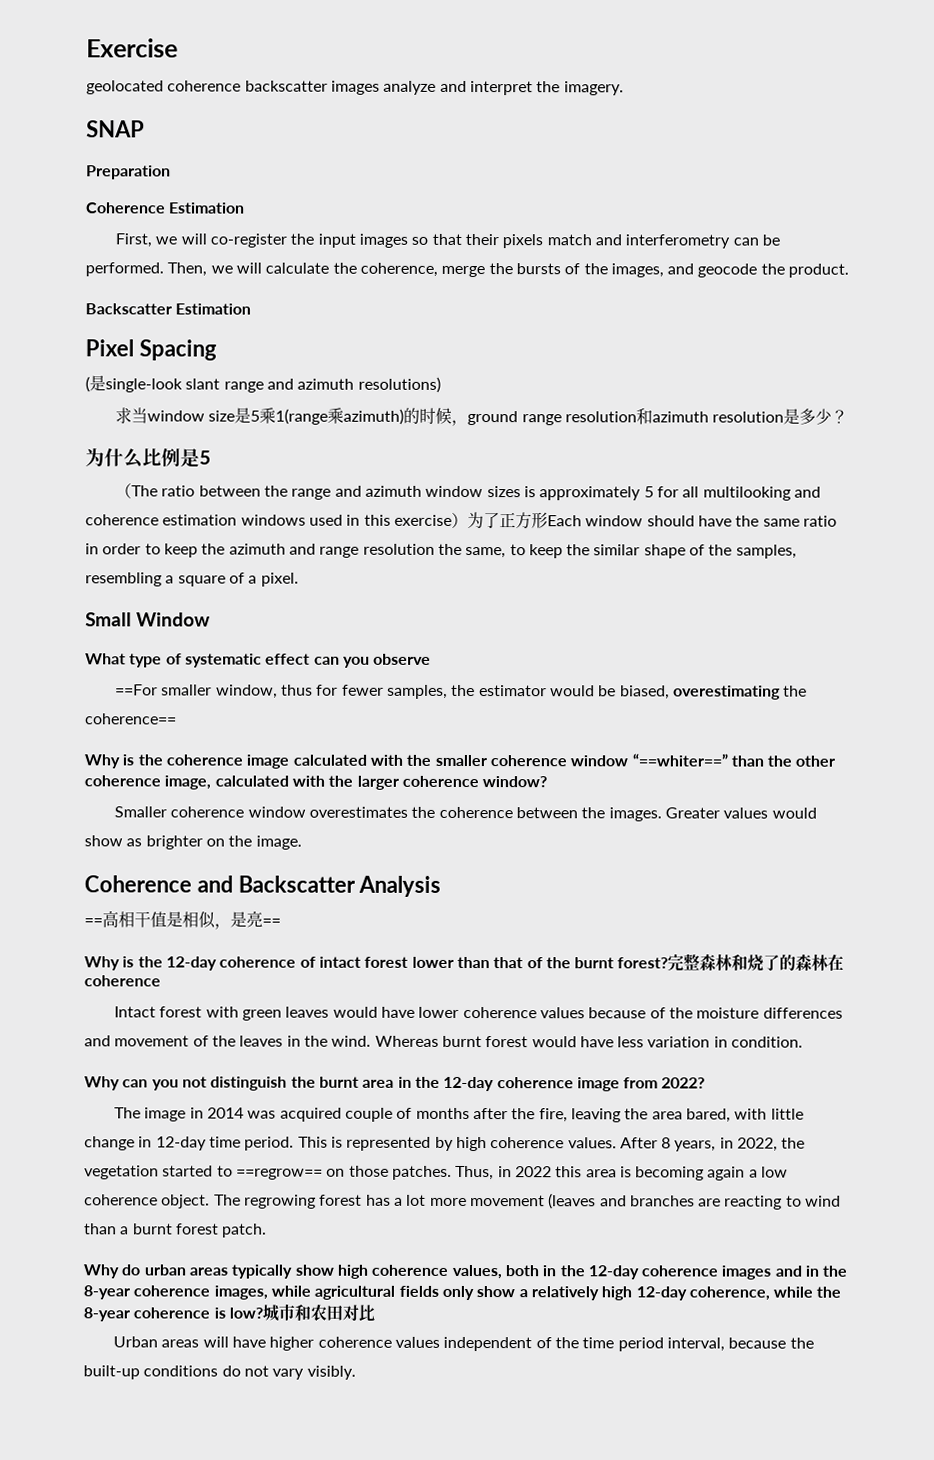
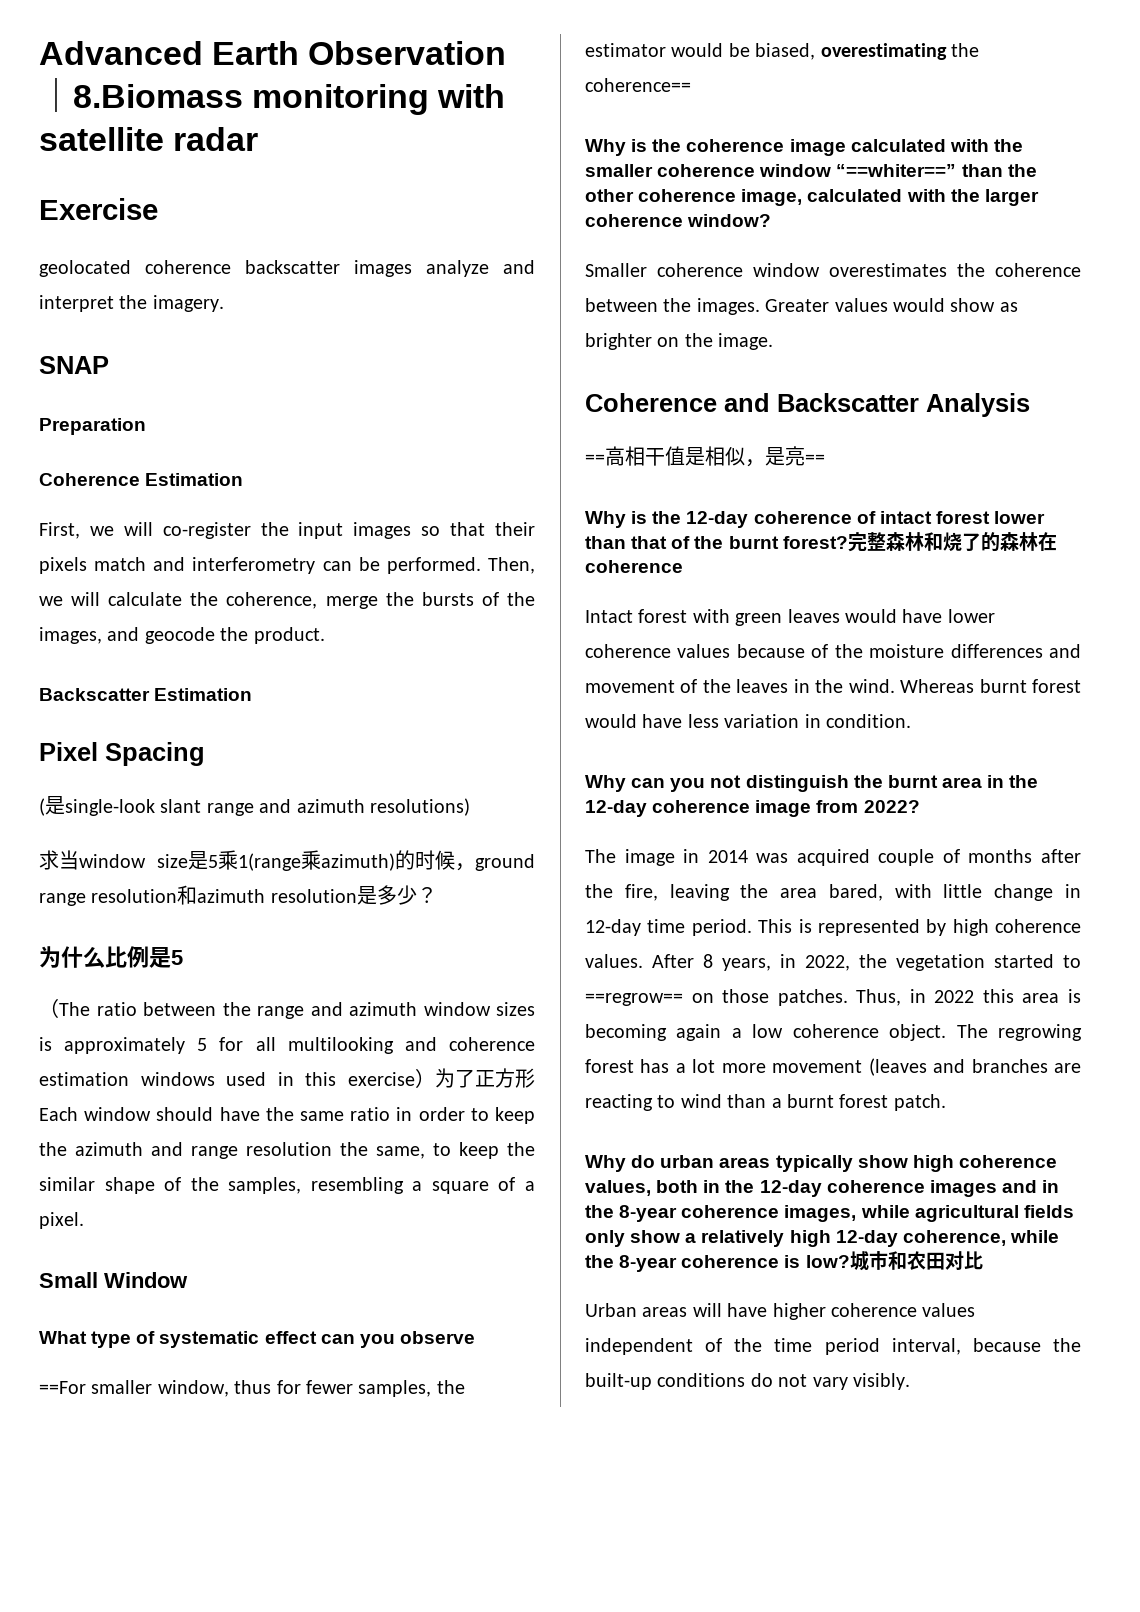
(86, 48) none -> [39,41,507,65] [39,78,506,115] [39,127,259,151] Advanced Earth Observation｜8.Biomass monitoring with satellite radar //

